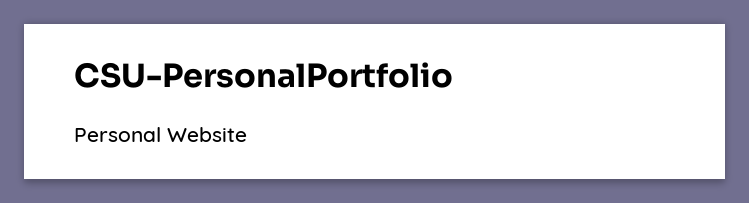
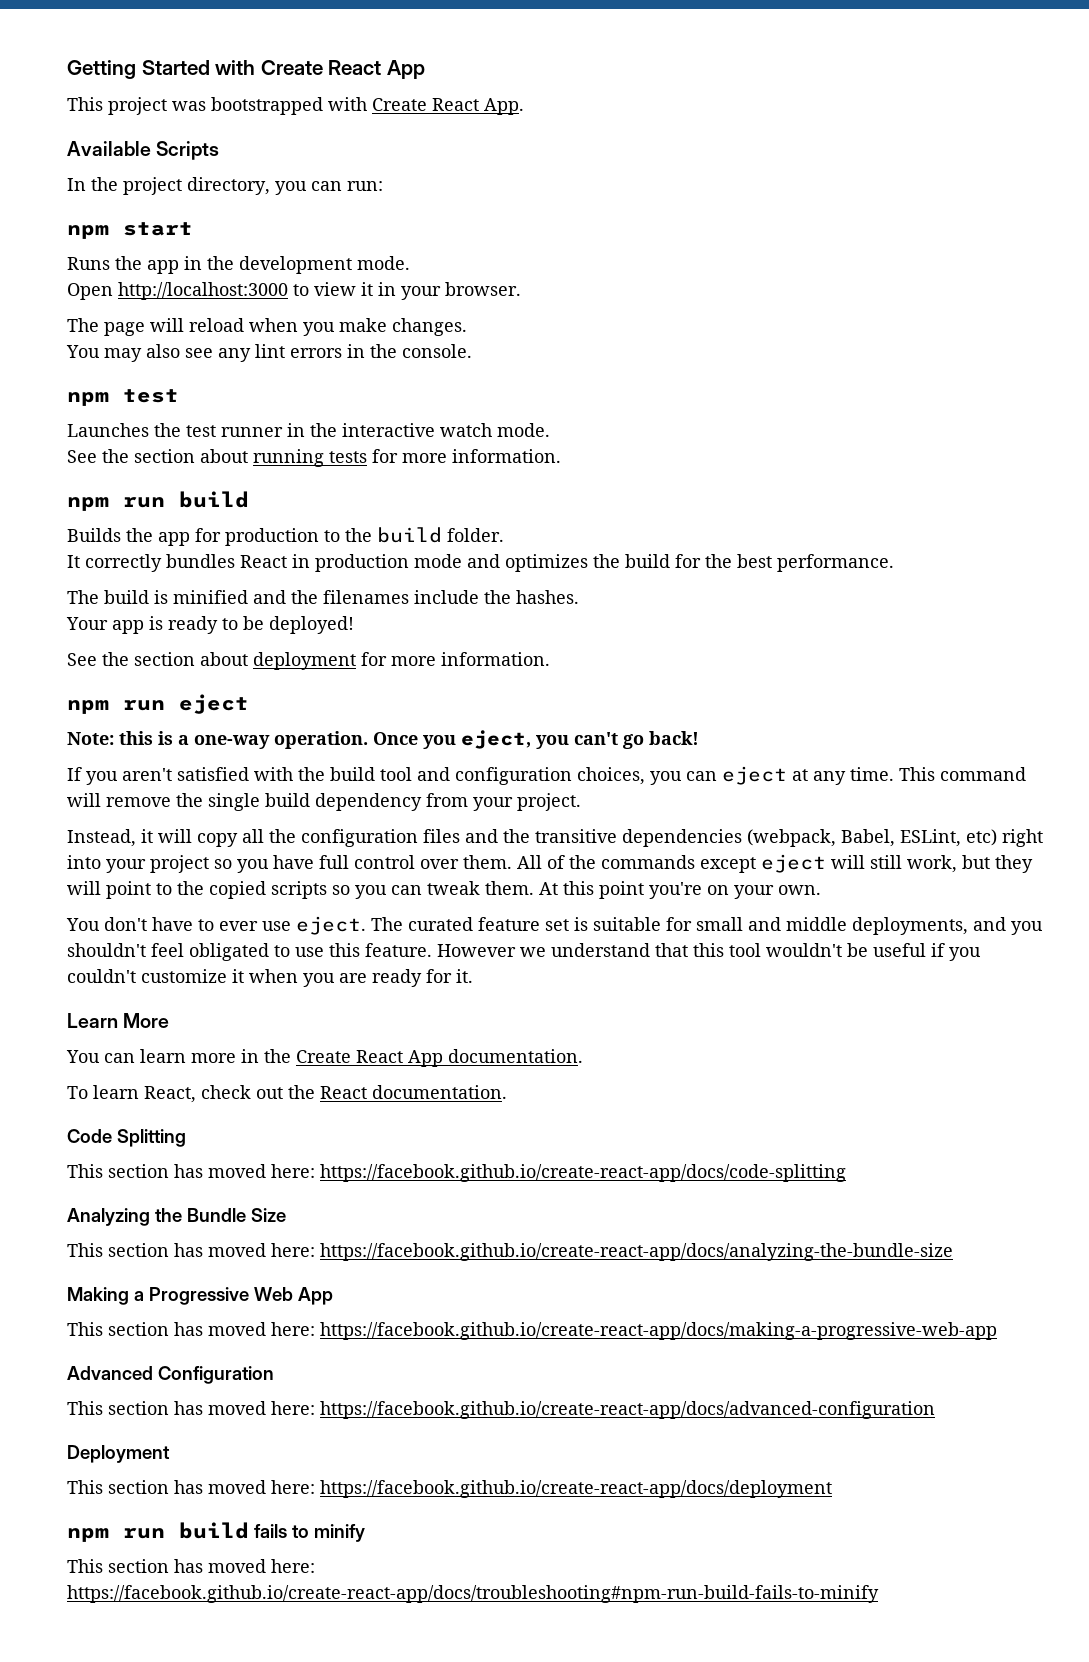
[74,62,453,88] [74,127,247,142] CSU-PersonalPortfolio // Personal Website -> [67,60,425,79] [67,97,524,115] [67,141,220,160] [67,177,383,195] [67,222,193,239] [67,256,410,274] [67,282,521,300] [67,318,467,336] [66,344,472,362] [67,389,179,406] [67,423,550,437] [67,449,561,467] [67,491,249,511] [67,527,504,546] [67,554,894,572] [67,590,579,604] [66,616,354,634] [67,652,550,670] [67,694,249,714] [67,730,699,749] [67,766,1026,785] [67,793,581,811] [67,829,1043,847] [67,854,1033,873] [67,881,821,899] [66,916,1043,935] [67,943,981,961] [67,969,473,987] [67,1013,170,1028] [66,1049,583,1067] [67,1085,507,1103] [67,1129,186,1147] [67,1164,846,1182] [67,1208,286,1226] [67,1243,953,1261] [67,1287,333,1305] [67,1322,997,1340] [67,1366,274,1384] [67,1401,935,1419] [67,1445,170,1463] [67,1480,832,1498] [67,1522,365,1542] [67,1559,315,1573] [67,1585,879,1603] Getting Started with Create React App // This project was bootstrapped with Create React App. // Available Scripts // In the project directory, you can run: // npm start // Runs the app in the development mode. // Open http://localhost:3000 to view it in your browser. // The page will reload when you make changes. // You may also see any lint errors in the console. // npm test // Launches the test runner in the interactive watch mode. // See the section about running tests for more information. // npm run build // Builds the app for production to the build folder. // It correctly bundles React in production mode and optimizes the build for the best performance. // The build is minified and the filenames include the hashes. // Your app is ready to be deployed! // See the section about deployment for more information. // npm run eject // Note: this is a one-way operation. Once you eject, you can't go back! // If you aren't satisfied with the build tool and configuration choices, you can eject at any time. This command will remove the single build dependency from your project. // Instead, it will copy all the configuration files and the transitive dependencies (webpack, Babel, ESLint, etc) right into your project so you have full control over them. All of the commands except eject will still work, but they will point to the copied scripts so you can tweak them. At this point you're on your own. // You don't have to ever use eject. The curated feature set is suitable for small and middle deployments, and you shouldn't feel obligated to use this feature. However we understand that this tool wouldn't be useful if you couldn't customize it when you are ready for it. // Learn More // You can learn more in the Create React App documentation. // To learn React, check out the React documentation. // Code Splitting // This section has moved here: https://facebook.github.io/create-react-app/docs/code-splitting // Analyzing the Bundle Size // This section has moved here: https://facebook.github.io/create-react-app/docs/analyzing-the-bundle-size // Making a Progressive Web App // This section has moved here: https://facebook.github.io/create-react-app/docs/making-a-progressive-web-app // Advanced Configuration // This section has moved here: https://facebook.github.io/create-react-app/docs/advanced-configuration // Deployment // This section has moved here: https://facebook.github.io/create-react-app/docs/deployment // npm run build fails to minify // This section has moved here: https://facebook.github.io/create-react-app/docs/troubleshooting#npm-run-build-fails-to-minify

